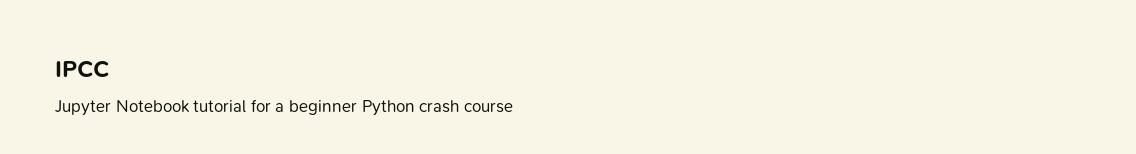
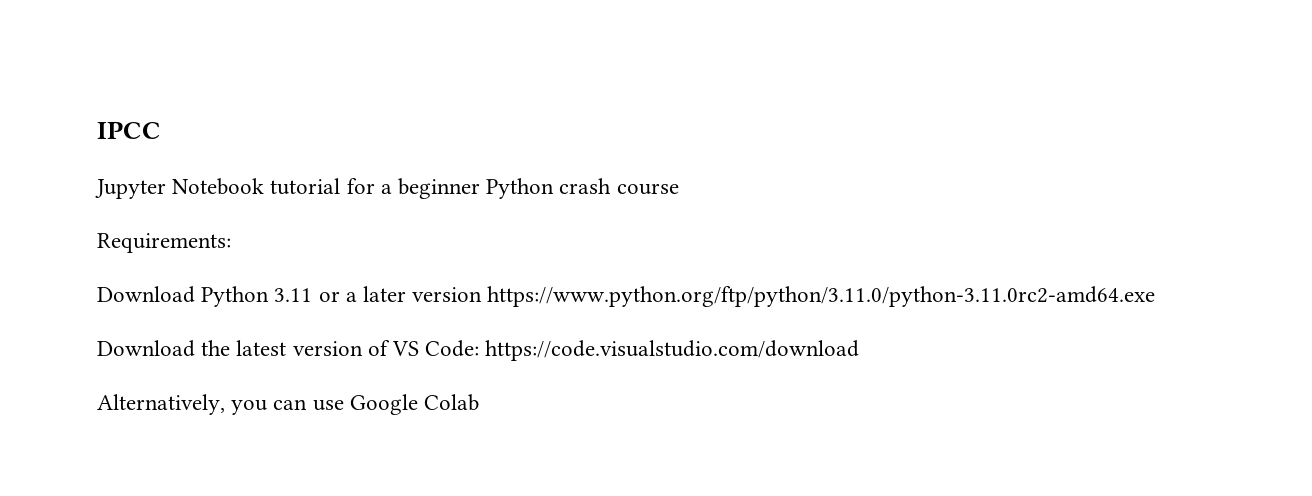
(513, 107) none -> [97,233,231,253] [97,286,1156,307] [97,340,860,361] [97,394,480,415] // Requirements: // Download Python 3.11 or a later version https://www.python.org/ftp/python/3.11.0/python-3.11.0rc2-amd64.exe // Download the latest version of VS Code: https://code.visualstudio.com/download // Alternatively, you can use Google Colab

